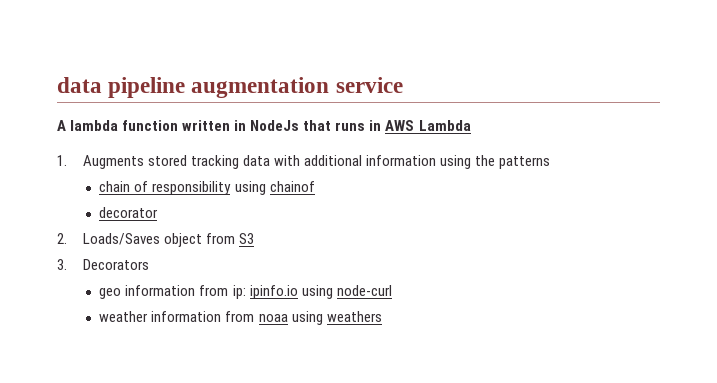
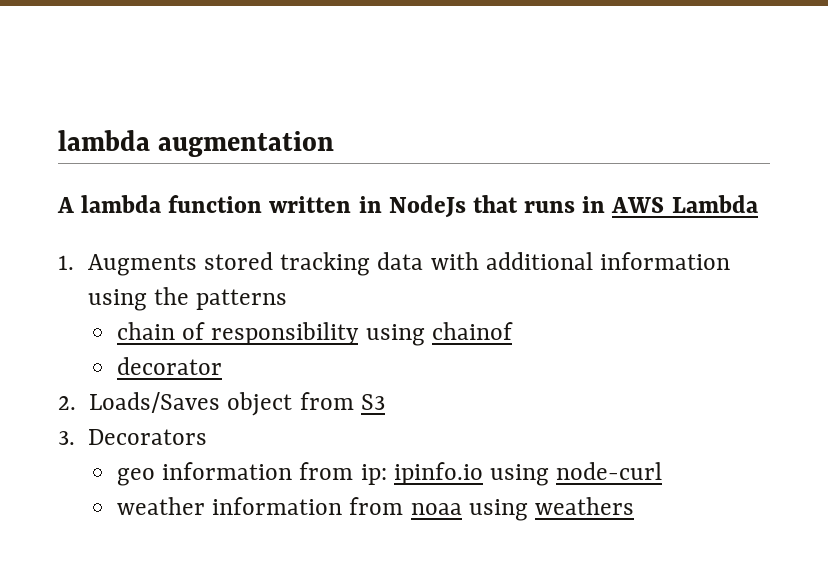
[57,77,186,98] data pipeline -> [58,130,150,151] lambda
[335,77,403,93] service -> (335, 144) none

